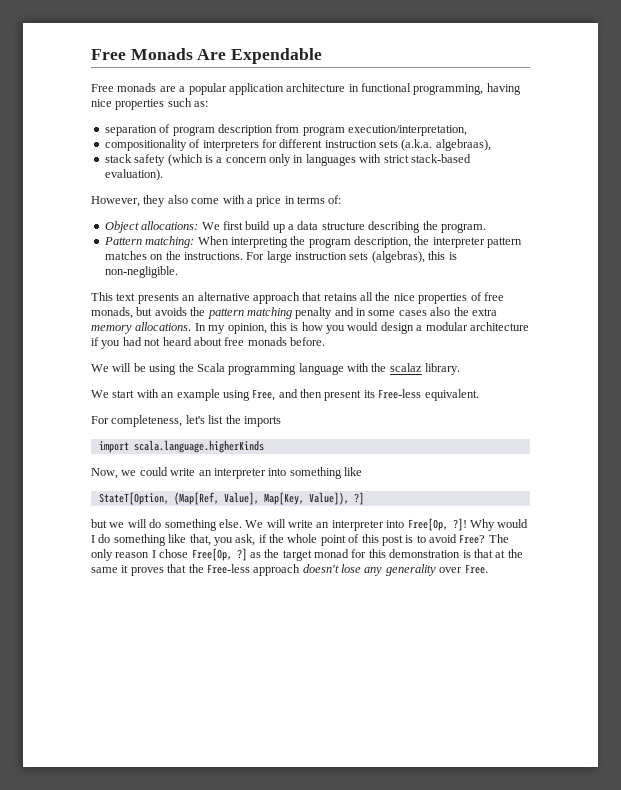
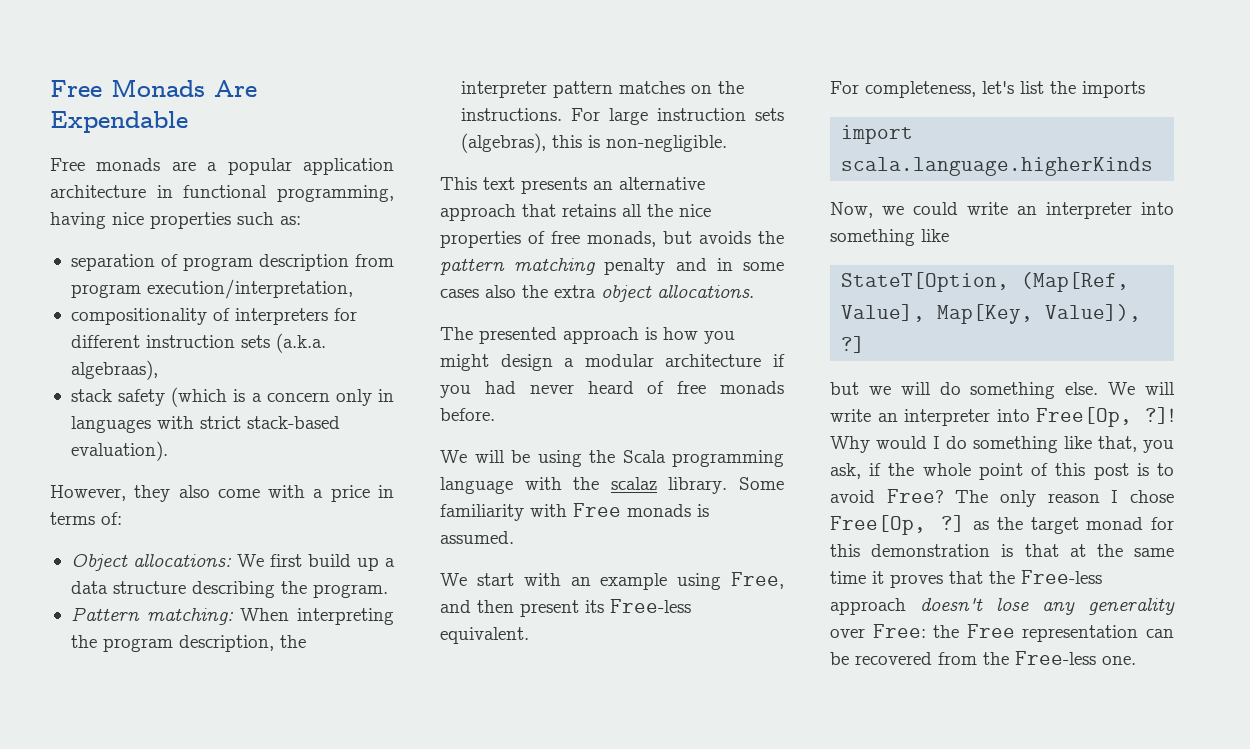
[91,325,132,334] memory -> [601,285,652,302] object
[194,322,287,334] In my opinion, this -> [440,327,639,344] // The presented approach
[347,322,379,331] would -> [440,354,489,371] might
[144,337,222,346] not heard about -> [529,381,665,394] never heard of
(461, 369) none -> [739,477,784,490] [440,503,709,521] [440,531,514,544] Some familiarity with Free monads is assumed.
(118, 570) none -> [830,571,866,584] time
[464,564,488,574] Free. -> [872,624,1174,642] [830,651,1136,665] Free: the Free representation can be recovered from the Free-less one.

